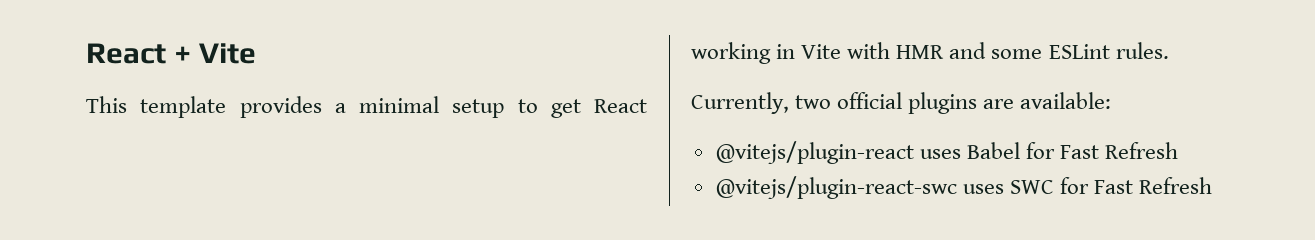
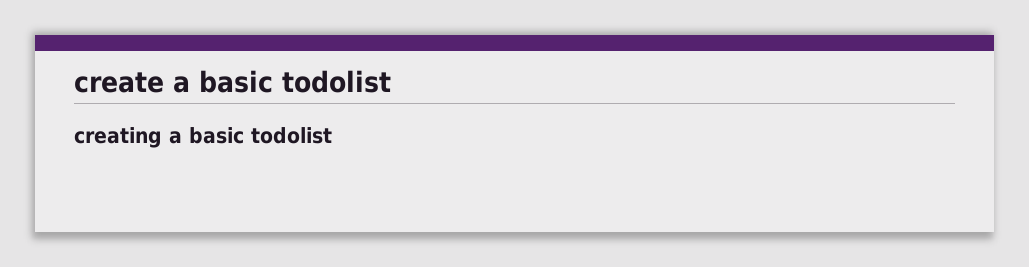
[86,43,257,64] [86,96,647,118] [691,42,1169,64] [691,92,1112,114] [715,141,1179,164] [715,176,1213,199] React + Vite // This template provides a minimal setup to get React working in Vite with HMR and some ESLint rules. // Currently, two official plugins are available: // @vitejs/plugin-react uses Babel for Fast Refresh // @vitejs/plugin-react-swc uses SWC for Fast Refresh -> [74,70,391,93] [74,127,332,148] create a basic todolist // creating a basic todolist

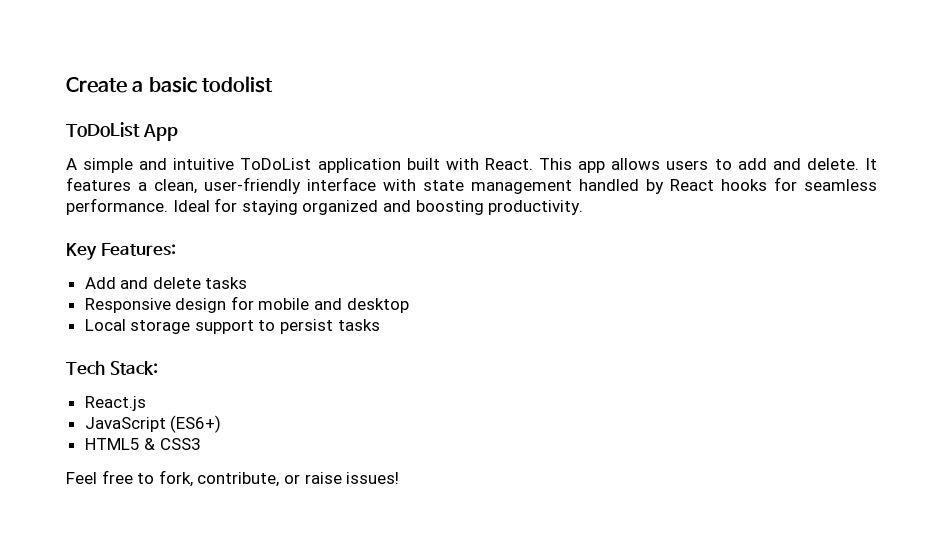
[74,72,164,93] create -> [66,77,127,93] Create
[74,127,332,148] creating a basic todolist -> [66,122,178,141] [66,158,877,173] [66,177,877,194] [66,198,584,215] [66,243,176,260] [84,277,248,289] [84,296,409,313] [84,319,380,334] [66,361,158,375] [84,396,146,411] [84,415,222,433] [84,438,201,450] [66,470,400,487] ToDoList App // A simple and intuitive ToDoList application built with React. This app allows users to add and delete. It features a clean, user-friendly interface with state management handled by React hooks for seamless performance. Ideal for staying organized and boosting productivity. // Key Features: // Add and delete tasks // Responsive design for mobile and desktop // Local storage support to persist tasks // Tech Stack: // React.js // JavaScript (ES6+) // HTML5 & CSS3 // Feel free to fork, contribute, or raise issues!

